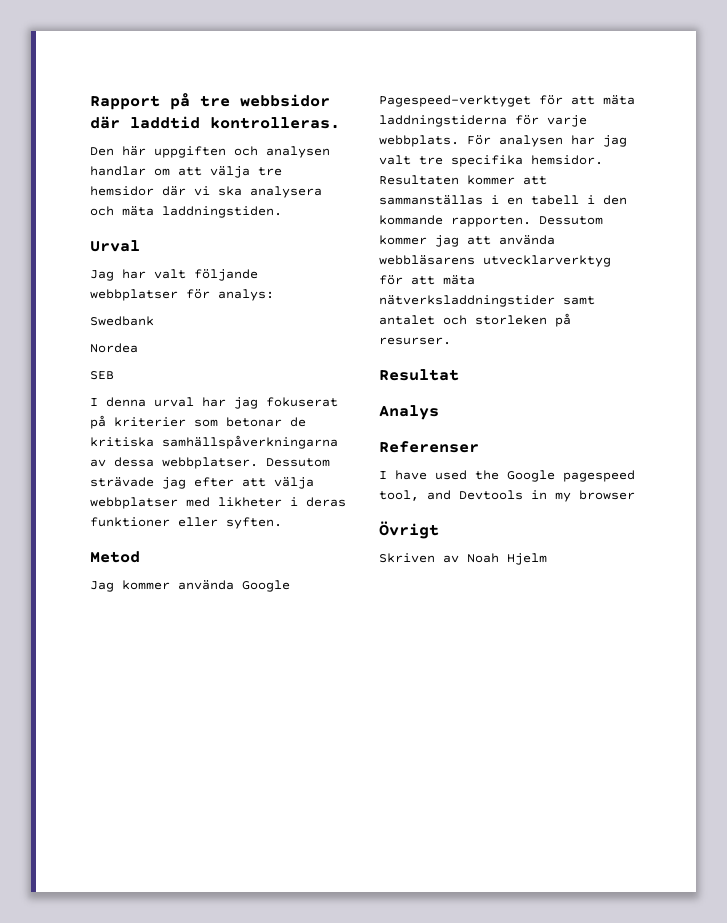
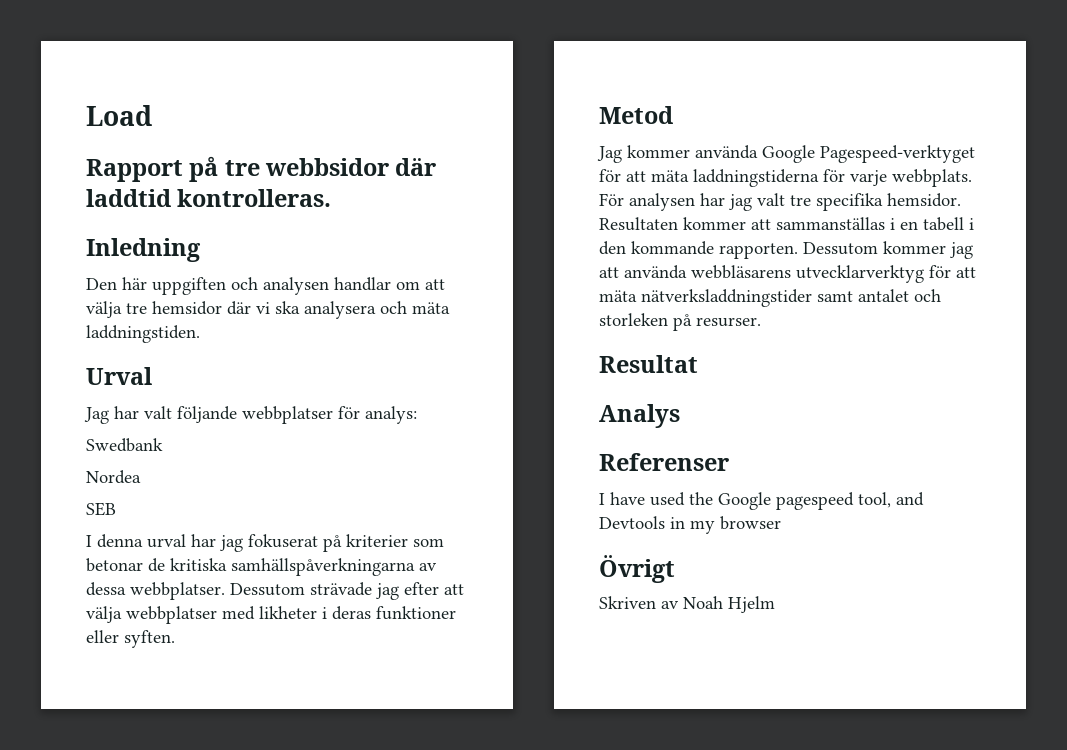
(90, 102) none -> [86,105,152,126] Load //
(340, 123) none -> [86,238,201,262] // Inledning

